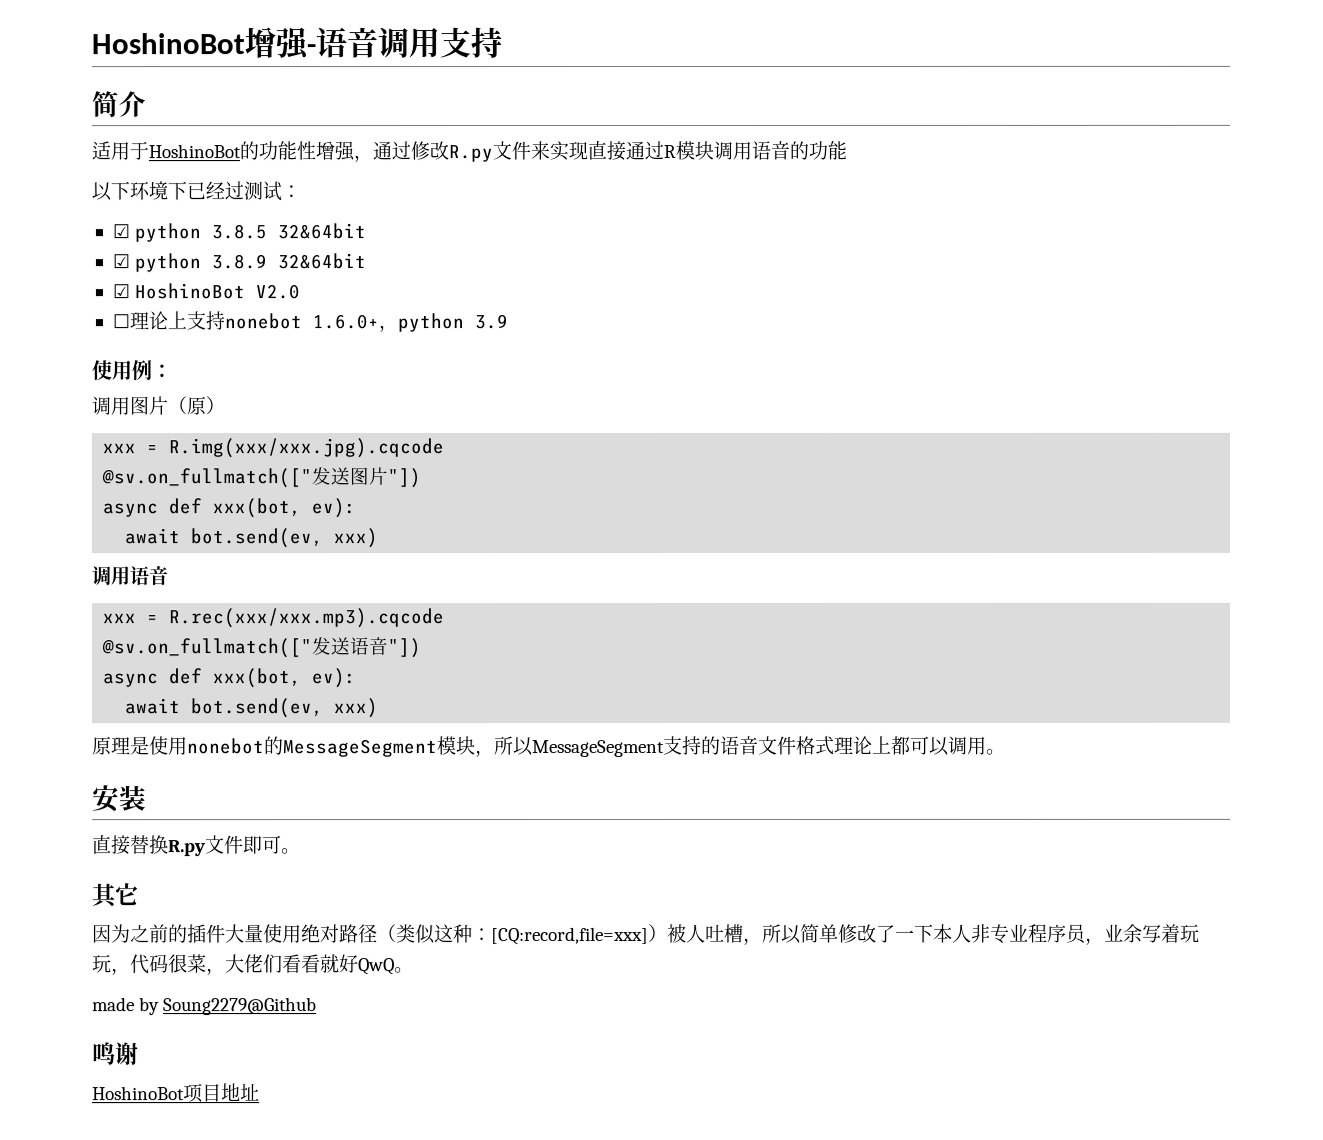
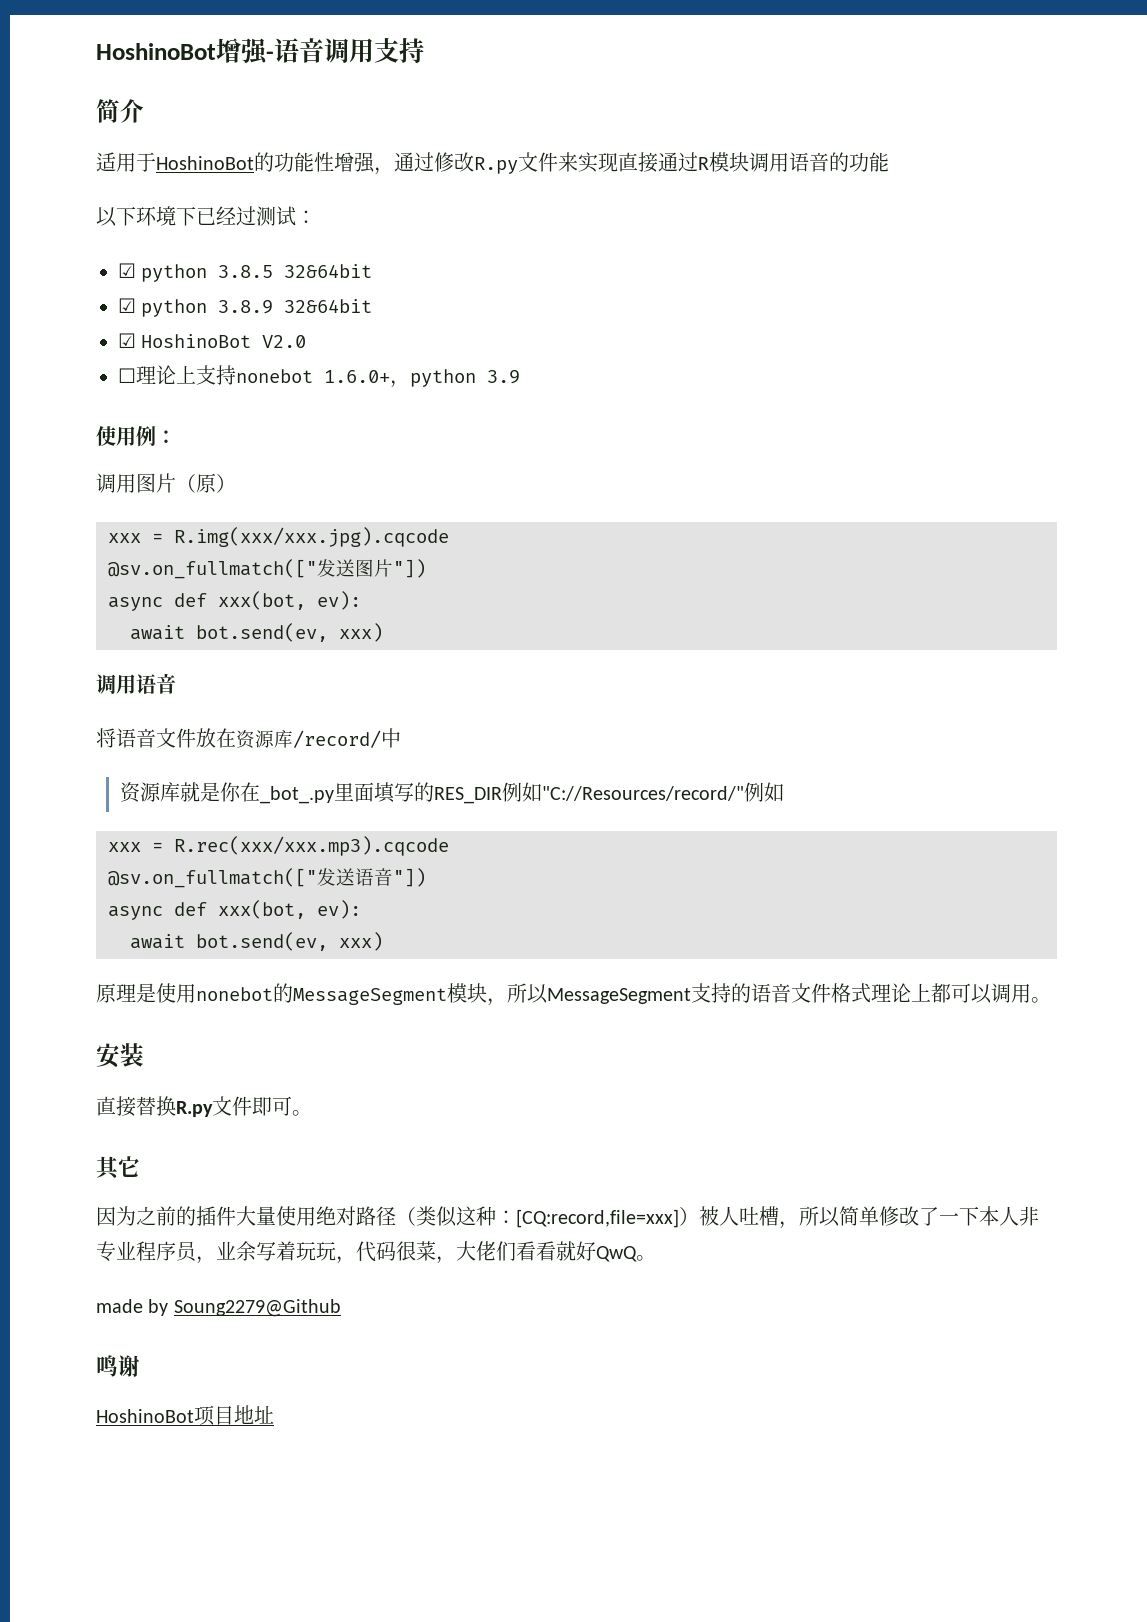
(169, 576) none -> [96,728,401,749] [119,782,784,804] // 将语音文件放在资源库/record/中 // 资源库就是你在_bot_.py里面填写的RES_DIR例如"C://Resources/record/"例如

